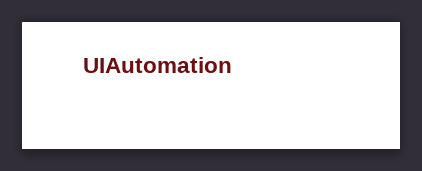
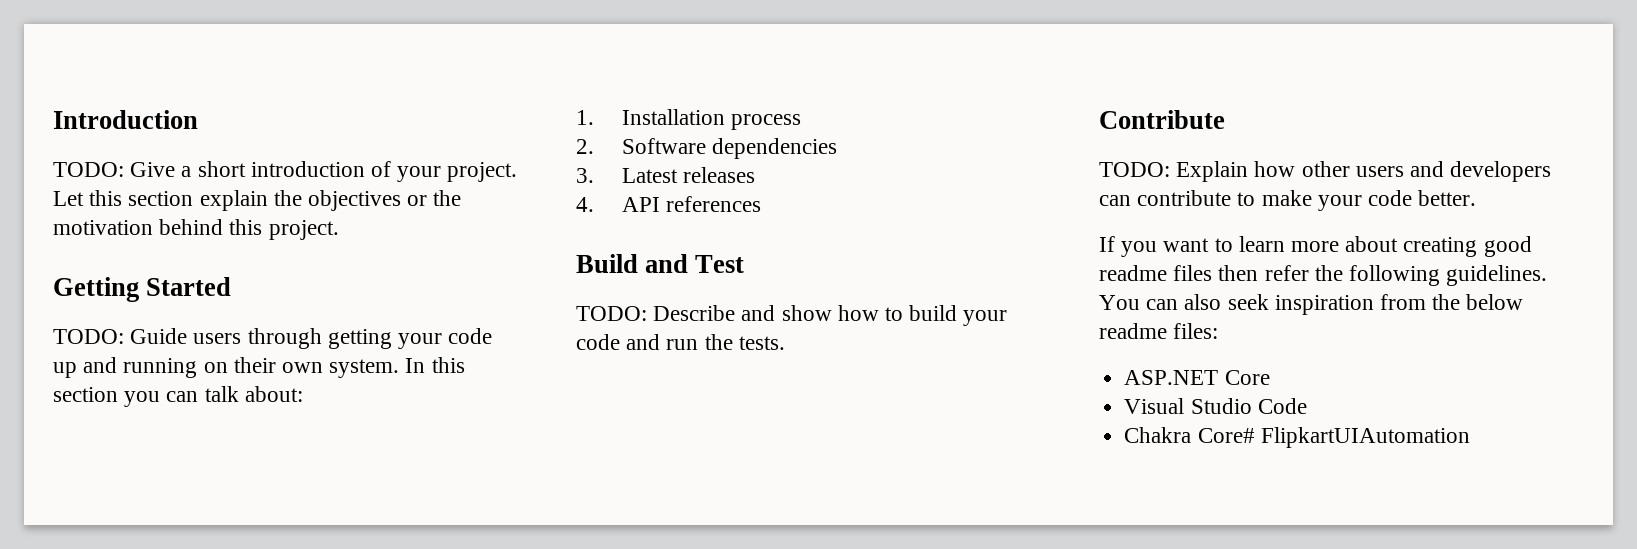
[83,57,232,73] UIAutomation -> [53,110,198,129] [53,161,518,182] [53,190,462,211] [53,219,339,240] [53,277,232,302] [53,328,493,349] [53,357,465,378] [53,386,303,407] [576,109,801,130] [576,138,837,159] [576,167,755,183] [576,196,761,212] [576,254,745,273] [576,305,1008,326] [576,334,785,350] [1099,110,1225,129] [1099,161,1552,182] [1099,190,1477,211] [1099,236,1532,257] [1099,265,1548,286] [1099,294,1524,315] [1099,323,1219,339] [1124,370,1270,385] [1124,398,1307,414] [1124,427,1470,448] Introduction // TODO: Give a short introduction of your project. Let this section explain the objectives or the motivation behind this project. // Getting Started // TODO: Guide users through getting your code up and running on their own system. In this section you can talk about: // 1. Installation process // 2. Software dependencies // 3. Latest releases // 4. API references // Build and Test // TODO: Describe and show how to build your code and run the tests. // Contribute // TODO: Explain how other users and developers can contribute to make your code better. // If you want to learn more about creating good readme files then refer the following guidelines. You can also seek inspiration from the below readme files: // ASP.NET Core // Visual Studio Code // Chakra Core# FlipkartUIAutomation

